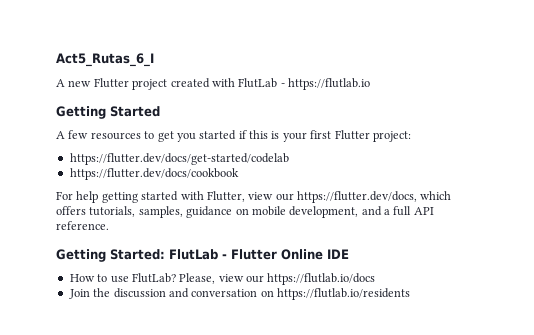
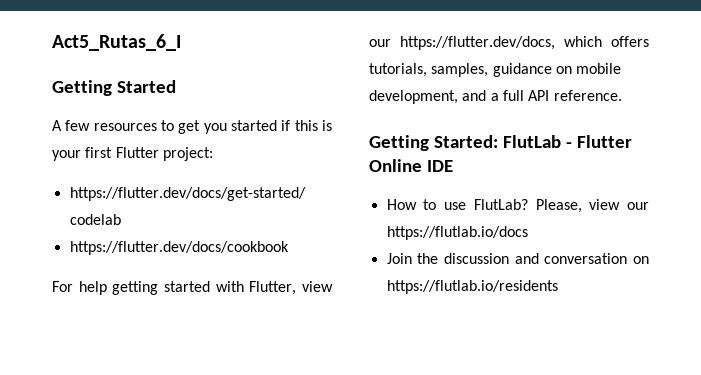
[56,78,370,90] // A new Flutter project created with FlutLab - https://flutlab.io -> (181, 42) none

